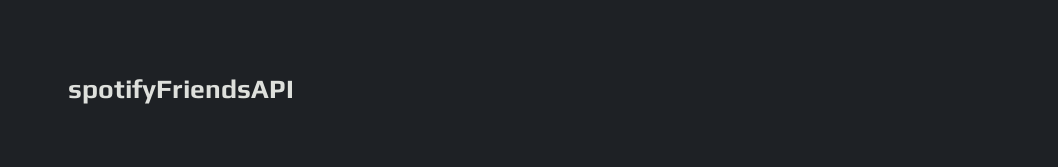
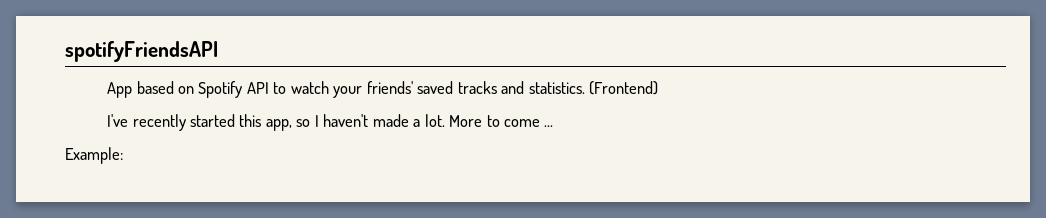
(294, 91) none -> [107,81,658,98] [107,114,554,131] [65,147,123,164] // App based on Spotify API to watch your friends' saved tracks and statistics. (Frontend) // I've recently started this app, so I haven't made a lot. More to come ... // Example:

